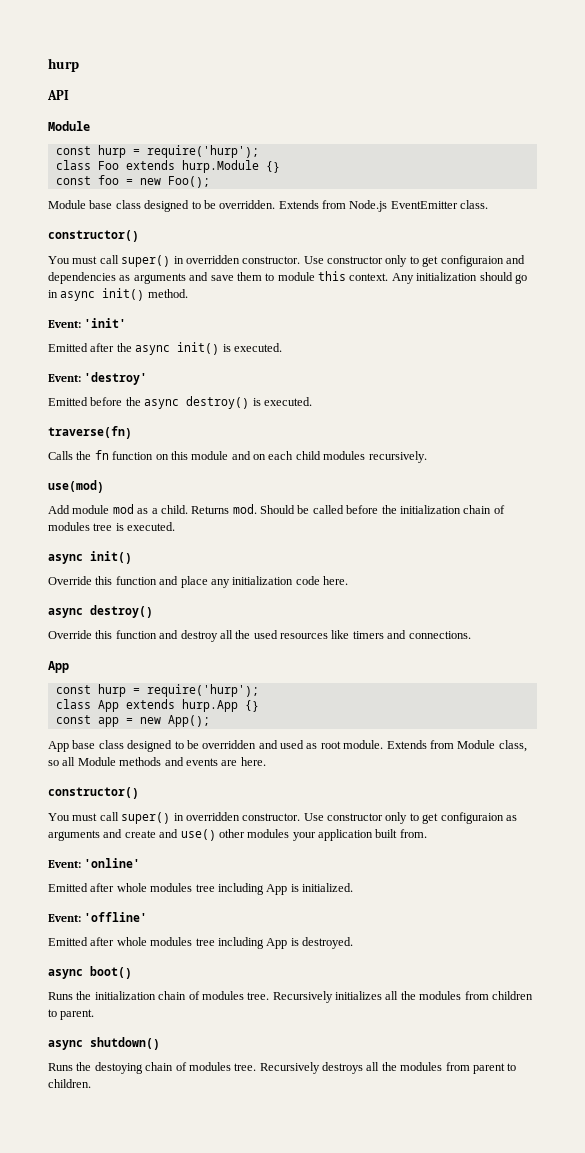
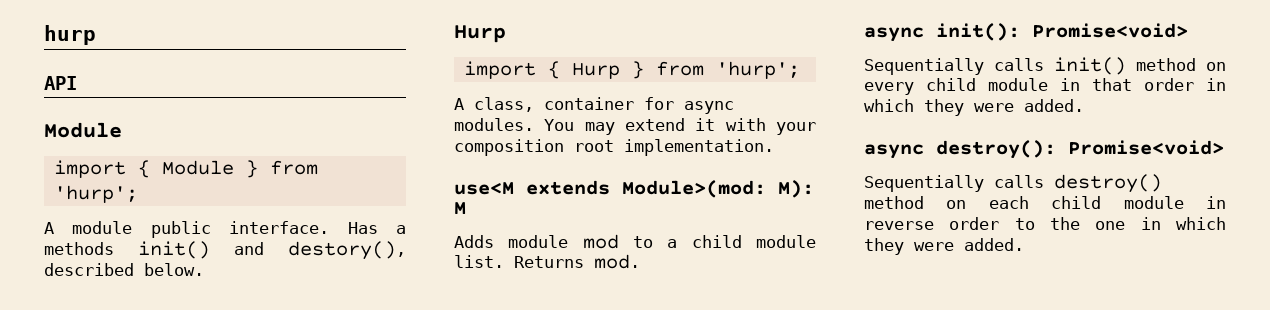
[55,145,259,158] [55,160,280,173] [55,175,210,188] [48,200,489,212] [48,230,139,242] [48,255,525,267] [48,271,527,284] [48,288,188,301] [48,318,127,328] [48,342,282,355] [48,372,148,385] [48,396,312,409] [48,426,132,439] [48,450,427,463] [48,480,104,493] [48,504,505,514] [48,522,176,531] [48,551,132,564] [48,576,348,588] [48,605,153,618] [48,630,471,642] [48,661,69,673] [55,684,259,697] [55,699,259,712] [55,715,210,727] [48,740,527,752] [48,757,266,766] [48,787,139,799] [48,812,517,824] [48,829,427,841] [48,858,141,868] [48,883,353,895] [48,912,148,922] [48,937,353,949] [48,966,132,979] [48,991,533,1003] [48,1009,95,1020] [48,1037,160,1050] [48,1062,517,1074] [48,1079,91,1088] const hurp = require('hurp'); // class Foo extends hurp.Module {} // const foo = new Foo(); // Module base class designed to be overridden. Extends from Node.js EventEmitter class. // constructor() // You must call super() in overridden constructor. Use constructor only to get configuraion and dependencies as arguments and save them to module this context. Any initialization should go in async init() method. // Event: 'init' // Emitted after the async init() is executed. // Event: 'destroy' // Emitted before the async destroy() is executed. // traverse(fn) // Calls the fn function on this module and on each child modules recursively. // use(mod) // Add module mod as a child. Returns mod. Should be called before the initialization chain of modules tree is executed. // async init() // Override this function and place any initialization code here. // async destroy() // Override this function and destroy all the used resources like timers and connections. // App // const hurp = require('hurp'); // class App extends hurp.App {} // const app = new App(); // App base class designed to be overridden and used as root module. Extends from Module class, so all Module methods and events are here. // constructor() // You must call super() in overridden constructor. Use constructor only to get configuraion as arguments and create and use() other modules your application built from. // Event: 'online' // Emitted after whole modules tree including App is initialized. // Event: 'offline' // Emitted after whole modules tree including App is destroyed. // async boot() // Runs the initialization chain of modules tree. Recursively initializes all the modules from children to parent. // async shutdown() // Runs the destoying chain of modules tree. Recursively destroys all the modules from parent to children. -> [53,160,318,178] [53,185,138,203] [44,221,406,238] [44,241,406,260] [44,263,204,276] [454,25,506,43] [463,61,800,79] [454,97,734,114] [454,118,816,135] [454,139,774,156] [454,180,814,198] [454,202,466,214] [454,234,816,249] [454,254,640,269] [864,23,1188,42] [864,57,1226,75] [864,78,1226,95] [864,99,1084,116] [864,140,1224,159] [864,174,1162,193] [864,196,1226,209] [864,217,1226,230] [864,238,1024,255] import { Module } from 'hurp'; // A module public interface. Has a methods init() and destory(), described below. // Hurp // import { Hurp } from 'hurp'; // A class, container for async modules. You may extend it with your composition root implementation. // use<M extends Module>(mod: M): M // Adds module mod to a child module list. Returns mod. // async init(): Promise<void> // Sequentially calls init() method on every child module in that order in which they were added. // async destroy(): Promise<void> // Sequentially calls destroy() method on each child module in reverse order to the one in which they were added.

